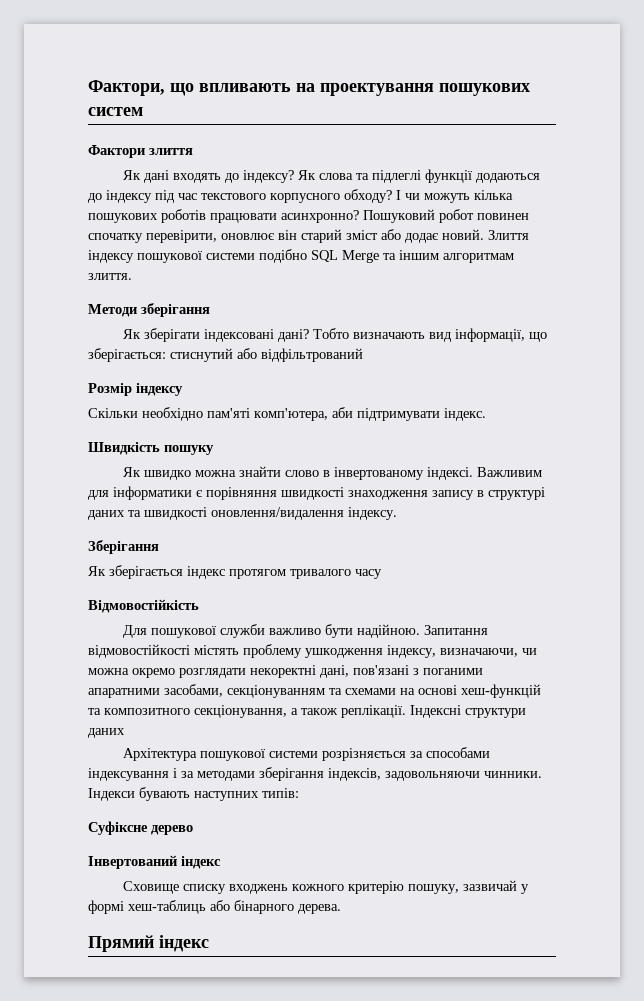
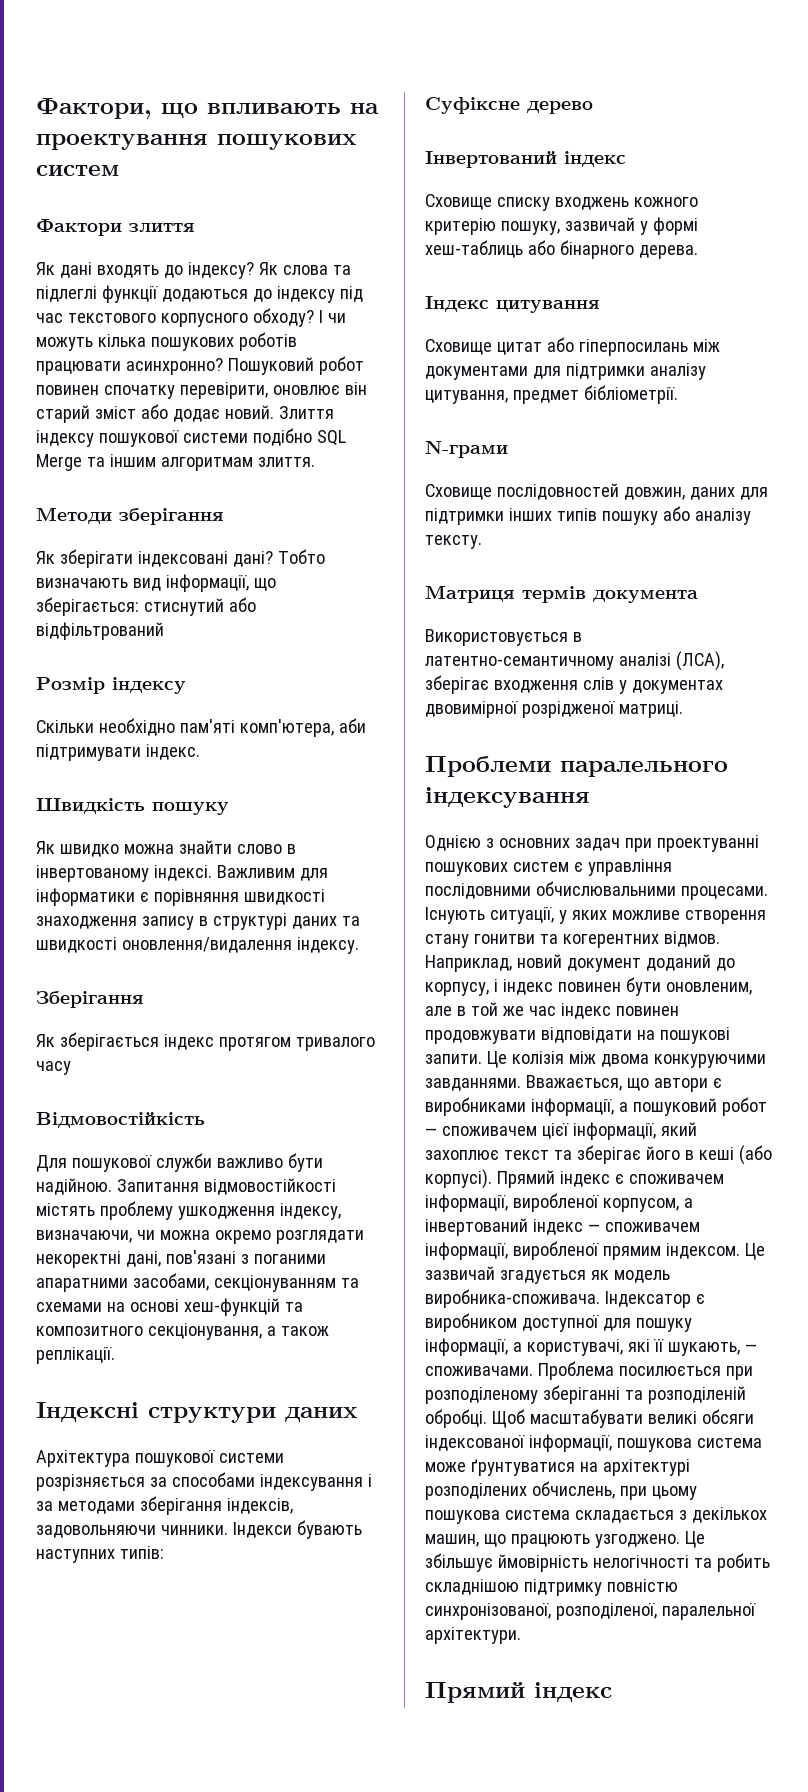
(406, 711) none -> (115, 1355) //
(341, 909) none -> [425,296,600,313] [425,337,720,356] [425,363,706,380] [425,385,678,404] [425,441,508,458] [425,483,768,500] [425,506,751,525] [425,535,482,549] [425,585,698,603] [425,629,582,646] [425,651,724,671] [425,675,723,694] [425,701,683,718] [425,756,728,777] [425,787,590,808] [425,835,759,852] [425,859,672,876] [425,881,768,900] [425,907,766,924] [425,931,720,948] [425,954,735,972] [425,977,752,996] [425,1002,679,1019] [425,1027,730,1044] [425,1051,766,1068] [425,1075,722,1092] [425,1097,767,1116] [425,1122,697,1140] [425,1145,772,1165] [425,1169,724,1189] [425,1193,693,1212] [425,1218,700,1236] [425,1241,765,1260] [425,1266,670,1284] [425,1289,705,1308] [425,1313,692,1332] [425,1338,757,1356] [425,1361,753,1380] [425,1385,746,1404] [425,1409,754,1428] [425,1434,762,1452] [425,1459,690,1476] [425,1481,697,1500] [425,1507,767,1524] [425,1531,705,1548] [425,1553,770,1572] [425,1579,678,1596] [425,1603,756,1620] [425,1627,521,1644] // Індекс цитування // Сховище цитат або гіперпосилань між документами для підтримки аналізу цитування, предмет бібліометрії. // N-грами // Сховище послідовностей довжин, даних для підтримки інших типів пошуку або аналізу тексту. // Матриця термів документа // Використовується в латентно-семантичному аналізі (ЛСА), зберігає входження слів у документах двовимірної розрідженої матриці. // Проблеми паралельного індексування // Однією з основних задач при проектуванні пошукових систем є управління послідовними обчислювальними процесами. Існують ситуації, у яких можливе створення стану гонитви та когерентних відмов. Наприклад, новий документ доданий до корпусу, і індекс повинен бути оновленим, але в той же час індекс повинен продовжувати відповідати на пошукові запити. Це колізія між двома конкуруючими завданнями. Вважається, що автори є виробниками інформації, а пошуковий робот — споживачем цієї інформації, який захоплює текст та зберігає його в кеші (або корпусі). Прямий індекс є споживачем інформації, виробленої корпусом, а інвертований індекс — споживачем інформації, виробленої прямим індексом. Це зазвичай згадується як модель виробника-споживача. Індексатор є виробником доступної для пошуку інформації, а користувачі, які її шукають, — споживачами. Проблема посилюється при розподіленому зберіганні та розподіленій обробці. Щоб масштабувати великі обсяги індексованої інформації, пошукова система може ґрунтуватися на архітектурі розподілених обчислень, при цьому пошукова система складається з декількох машин, що працюють узгоджено. Це збільшує ймовірність нелогічності та робить складнішою підтримку повністю синхронізованої, розподіленої, паралельної архітектури.

